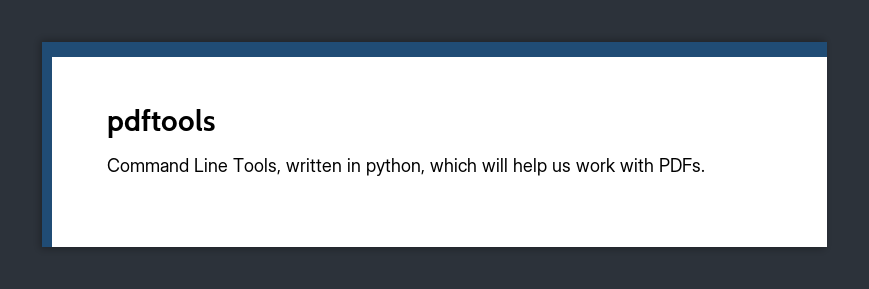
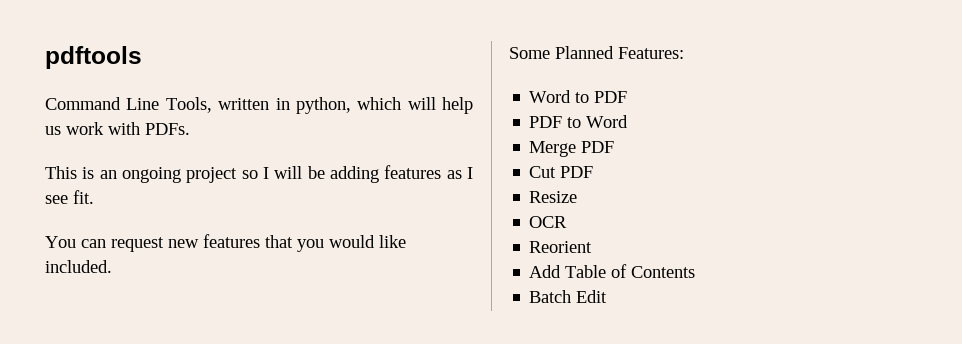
(705, 165) none -> [45,165,473,183] [45,190,94,204] [45,234,406,252] [45,260,112,273] [509,46,684,59] [529,90,628,103] [529,115,629,128] [529,141,615,157] [529,166,594,178] [529,191,578,203] [529,216,568,228] [529,241,593,253] [529,264,696,278] [529,290,608,303] // This is an ongoing project so I will be adding features as I see fit. // You can request new features that you would like included. // Some Planned Features: // Word to PDF // PDF to Word // Merge PDF // Cut PDF // Resize // OCR // Reorient // Add Table of Contents // Batch Edit

